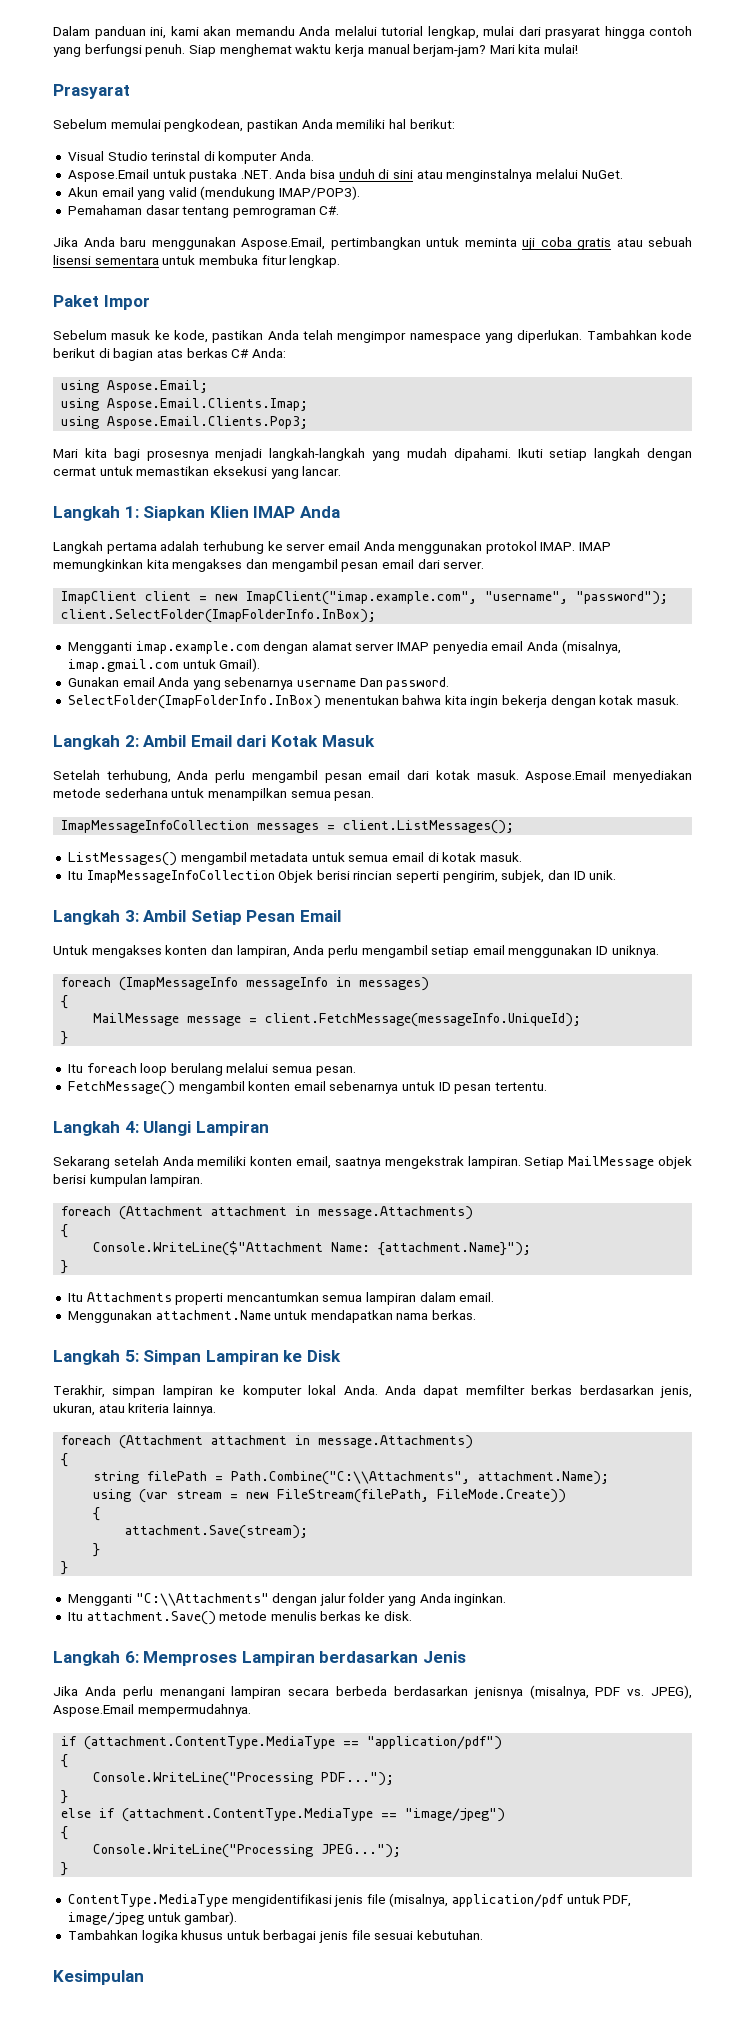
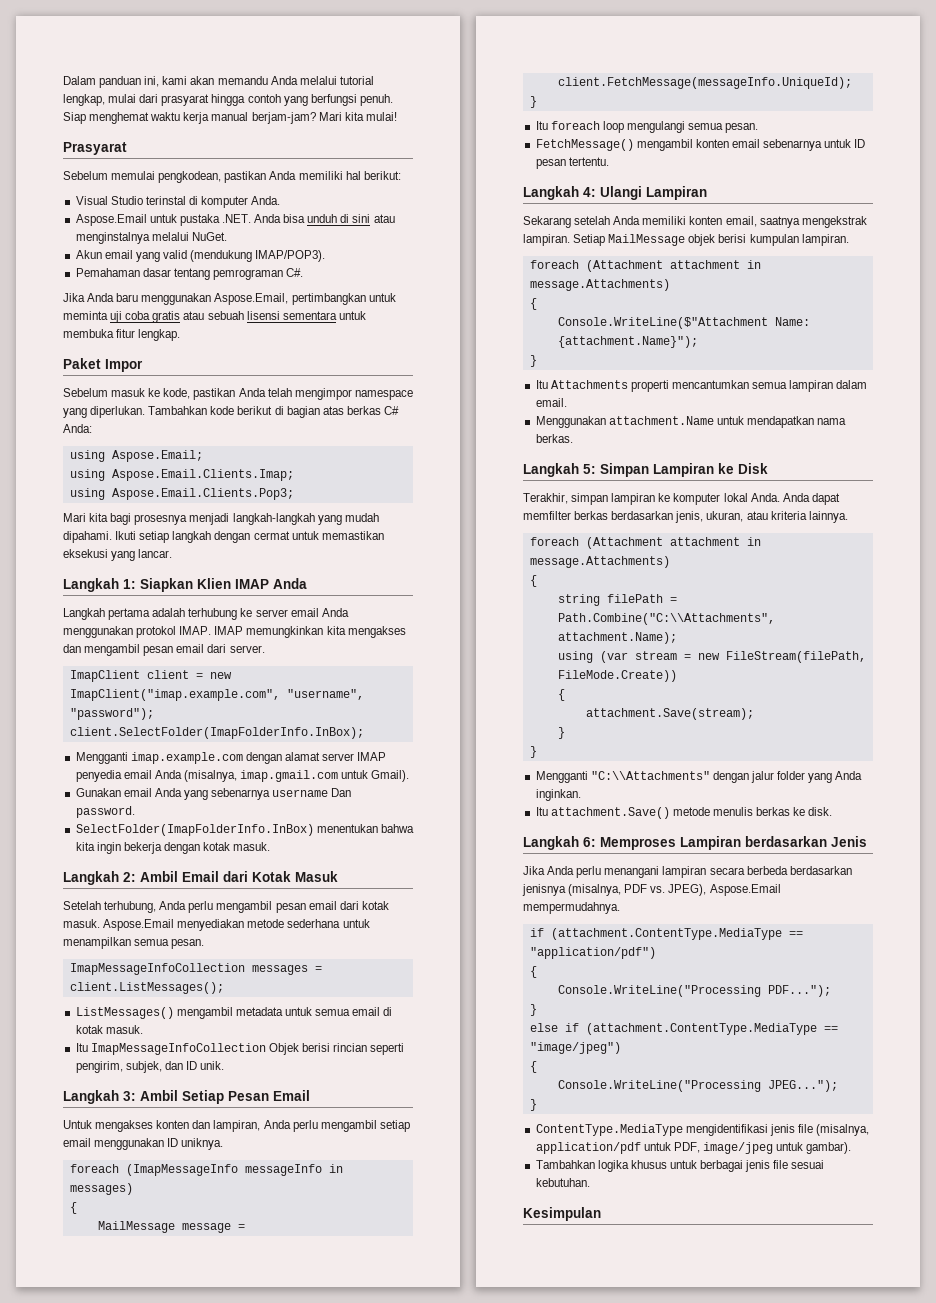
[170,1063,269,1076] berulang melalui -> [626,121,685,133] mengulangi

